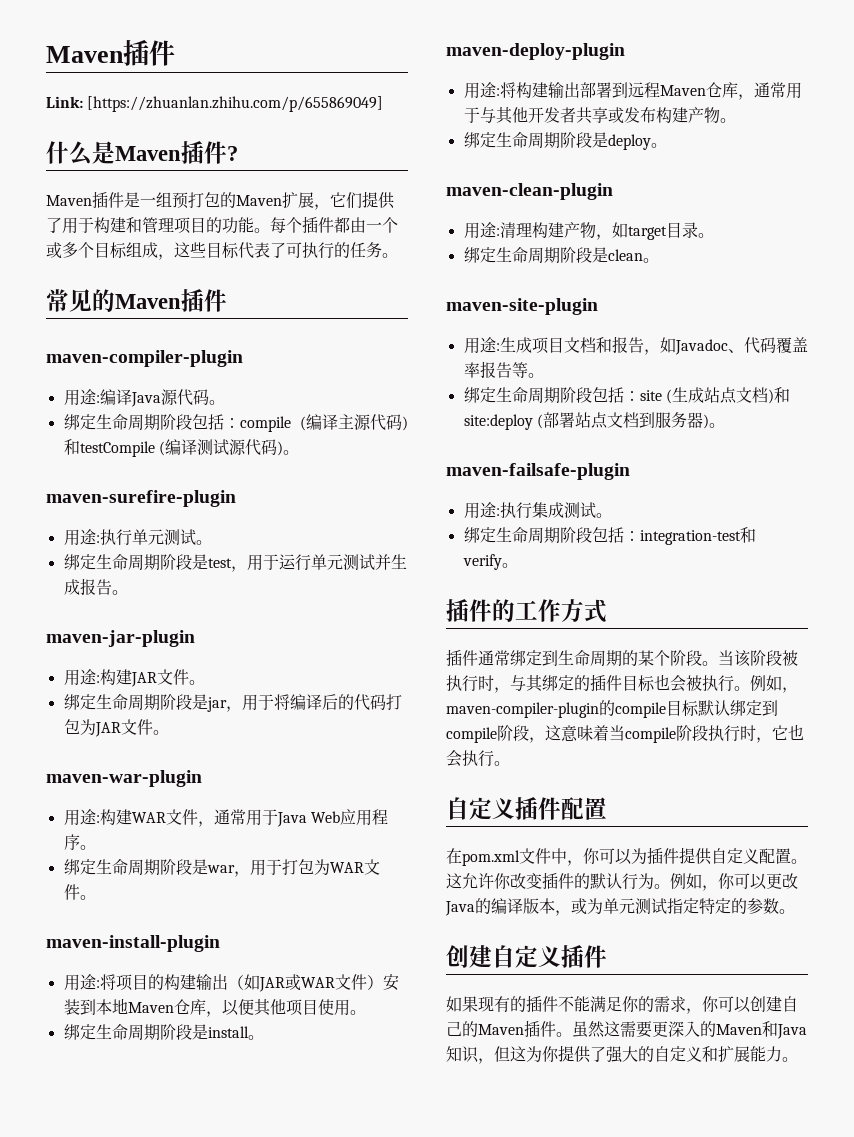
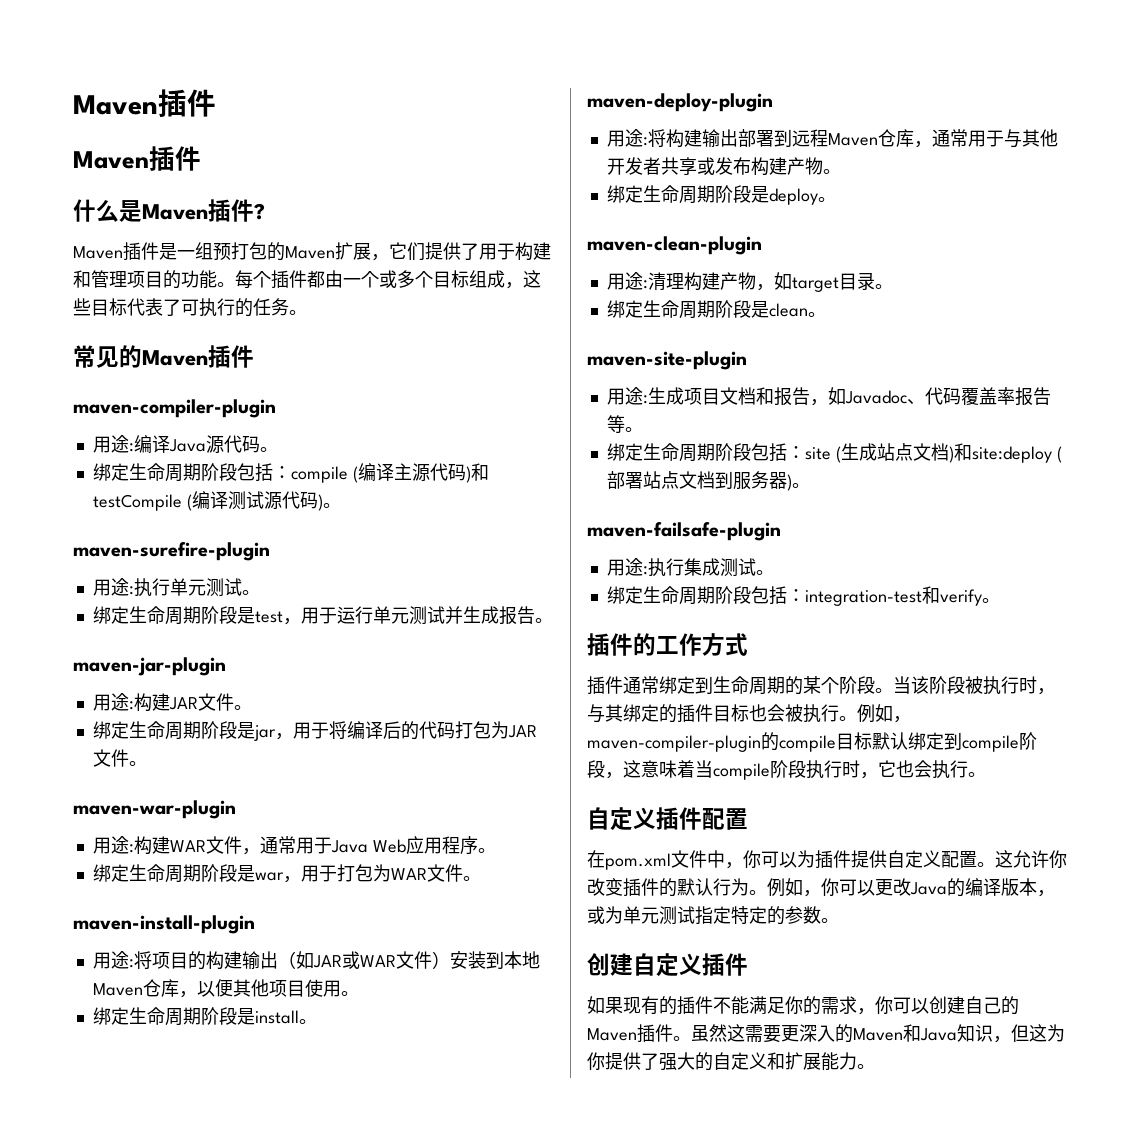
[46,39,175,66] [46,96,384,112] Maven插件 // Link: [https://zhuanlan.zhihu.com/p/655869049] -> [73,89,216,117] [73,146,201,171] Maven插件 // Maven插件

